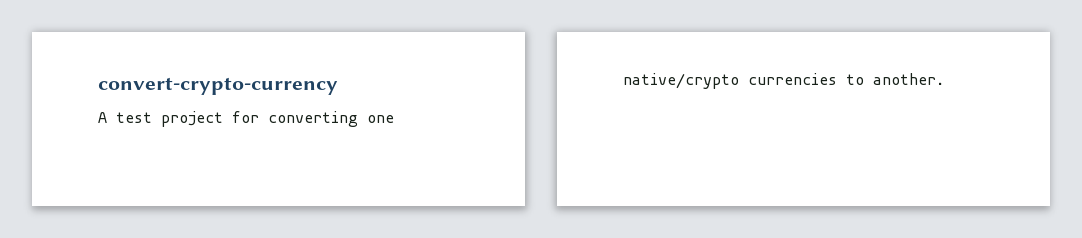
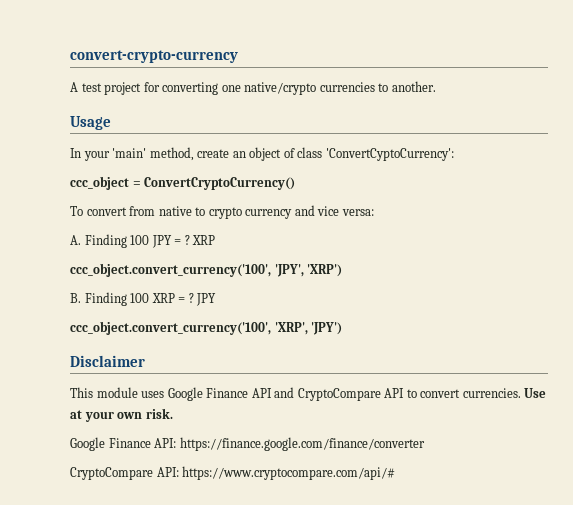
(944, 79) none -> [70,116,111,130] [70,147,454,161] [70,176,296,190] [70,205,374,219] [70,234,216,248] [70,263,343,277] [70,292,217,306] [70,321,343,335] [70,355,145,367] [70,387,547,401] [70,408,173,422] [70,437,425,451] [70,466,396,480] // Usage // In your 'main' method, create an object of class 'ConvertCyptoCurrency': // ccc_object = ConvertCryptoCurrency() // To convert from native to crypto currency and vice versa: // A. Finding 100 JPY = ? XRP // ccc_object.convert_currency('100', 'JPY', 'XRP') // B. Finding 100 XRP = ? JPY // ccc_object.convert_currency('100', 'XRP', 'JPY') // Disclaimer // This module uses Google Finance API and CryptoCompare API to convert currencies. Use at your own risk. // Google Finance API: https://finance.google.com/finance/converter // CryptoCompare API: https://www.cryptocompare.com/api/#

